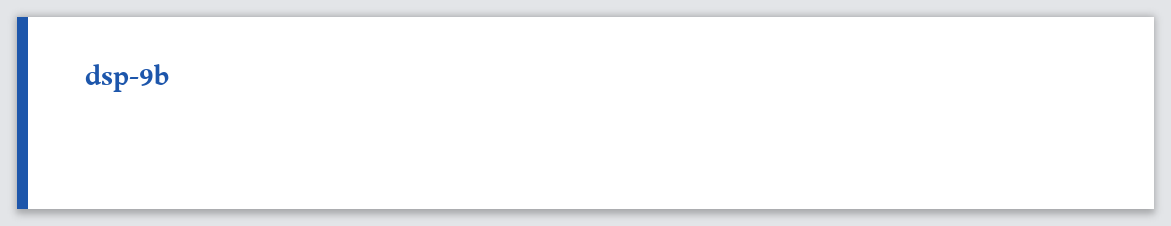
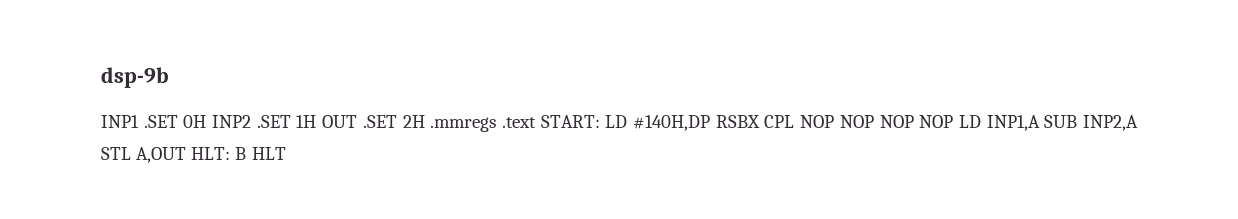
(169, 78) none -> [101,115,1138,132] [101,147,286,163] // INP1 .SET 0H INP2 .SET 1H OUT .SET 2H .mmregs .text START: LD #140H,DP RSBX CPL NOP NOP NOP NOP LD INP1,A SUB INP2,A STL A,OUT HLT: B HLT

